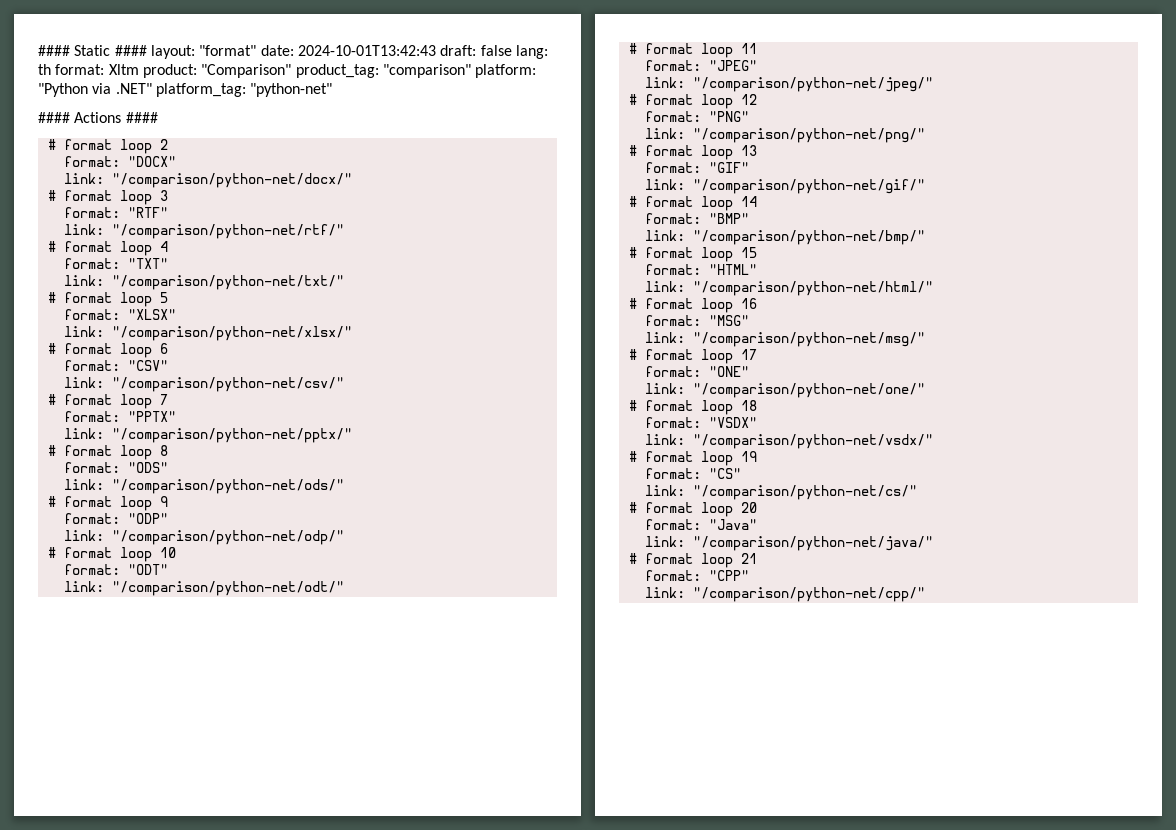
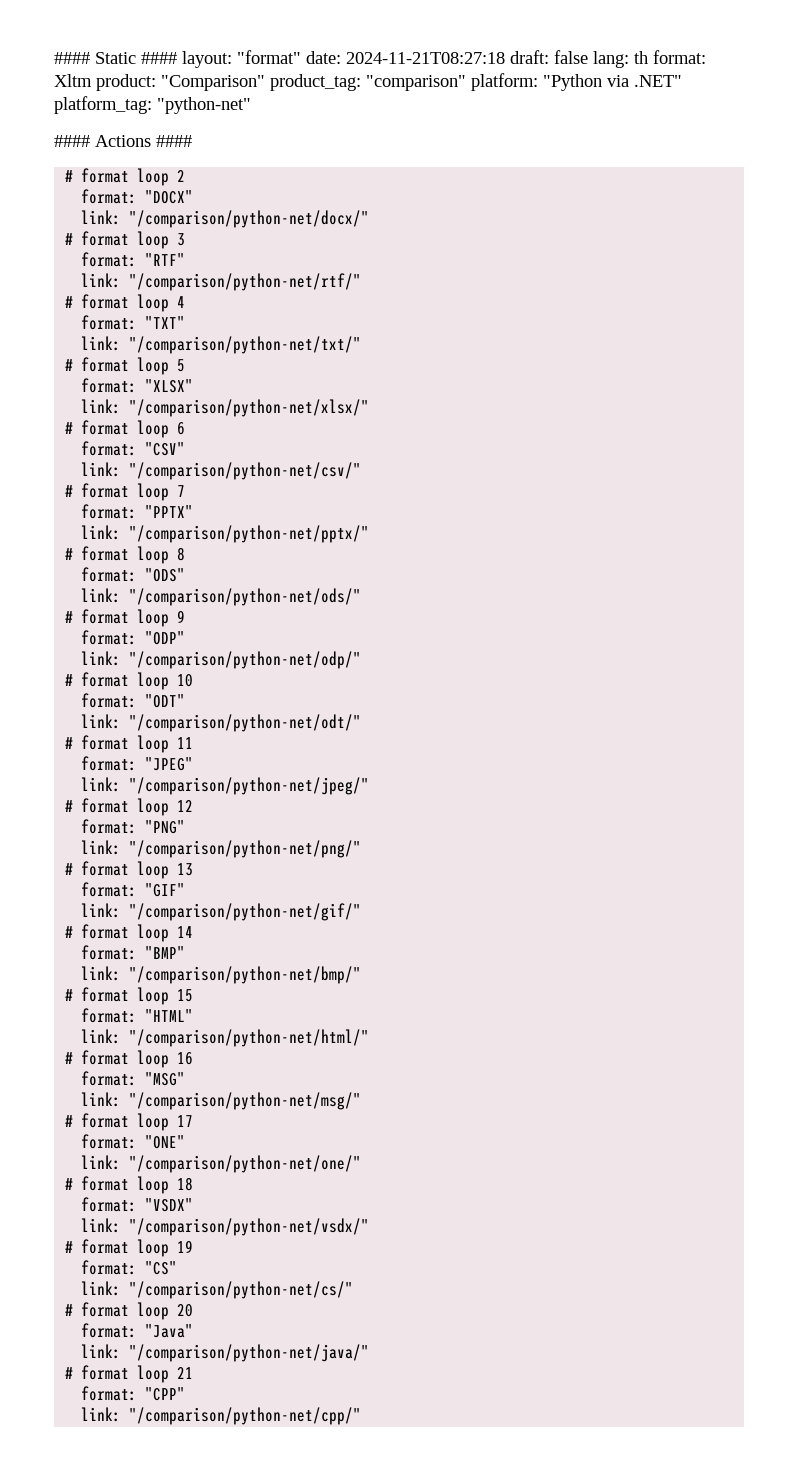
[297,45,436,56] 2024-10-01T13:42:43 -> [346,52,505,64] 2024-11-21T08:27:18

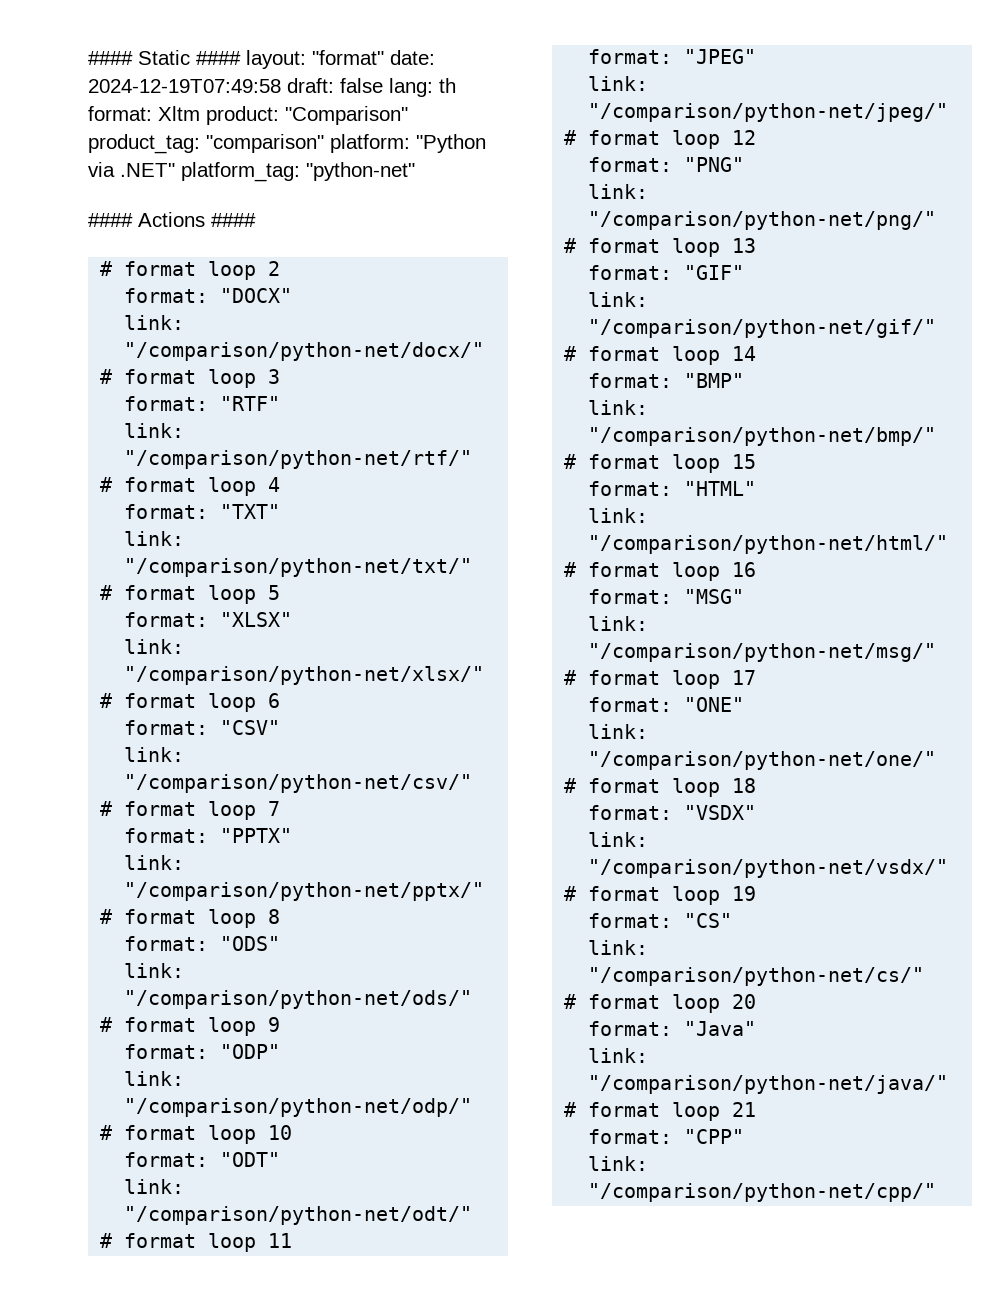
[346,52,505,64] 2024-11-21T08:27:18 -> [88,79,281,93] 2024-12-19T07:49:58

